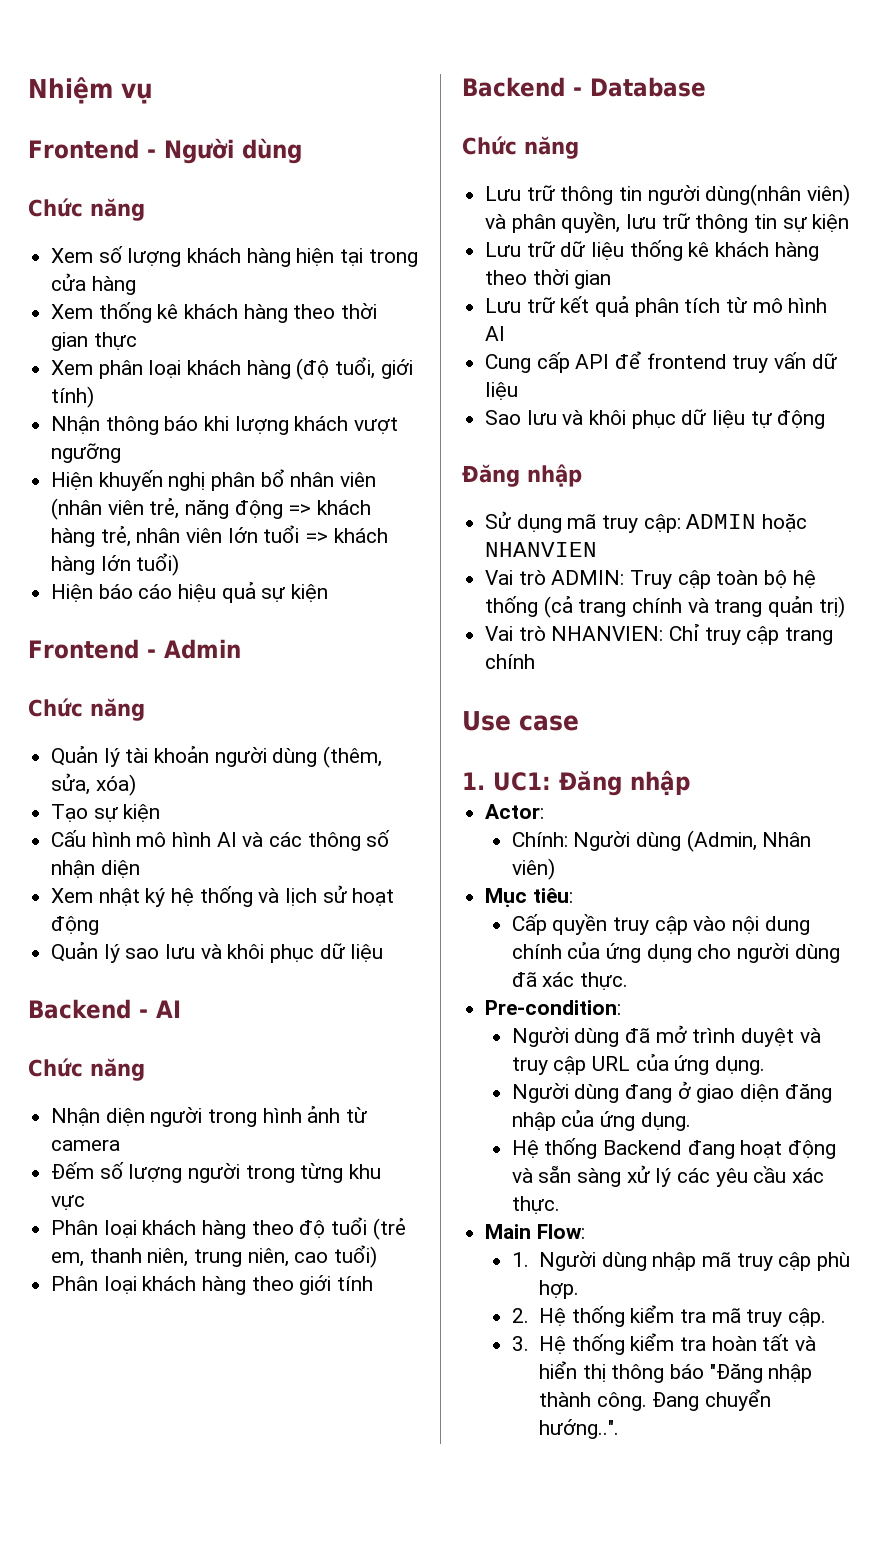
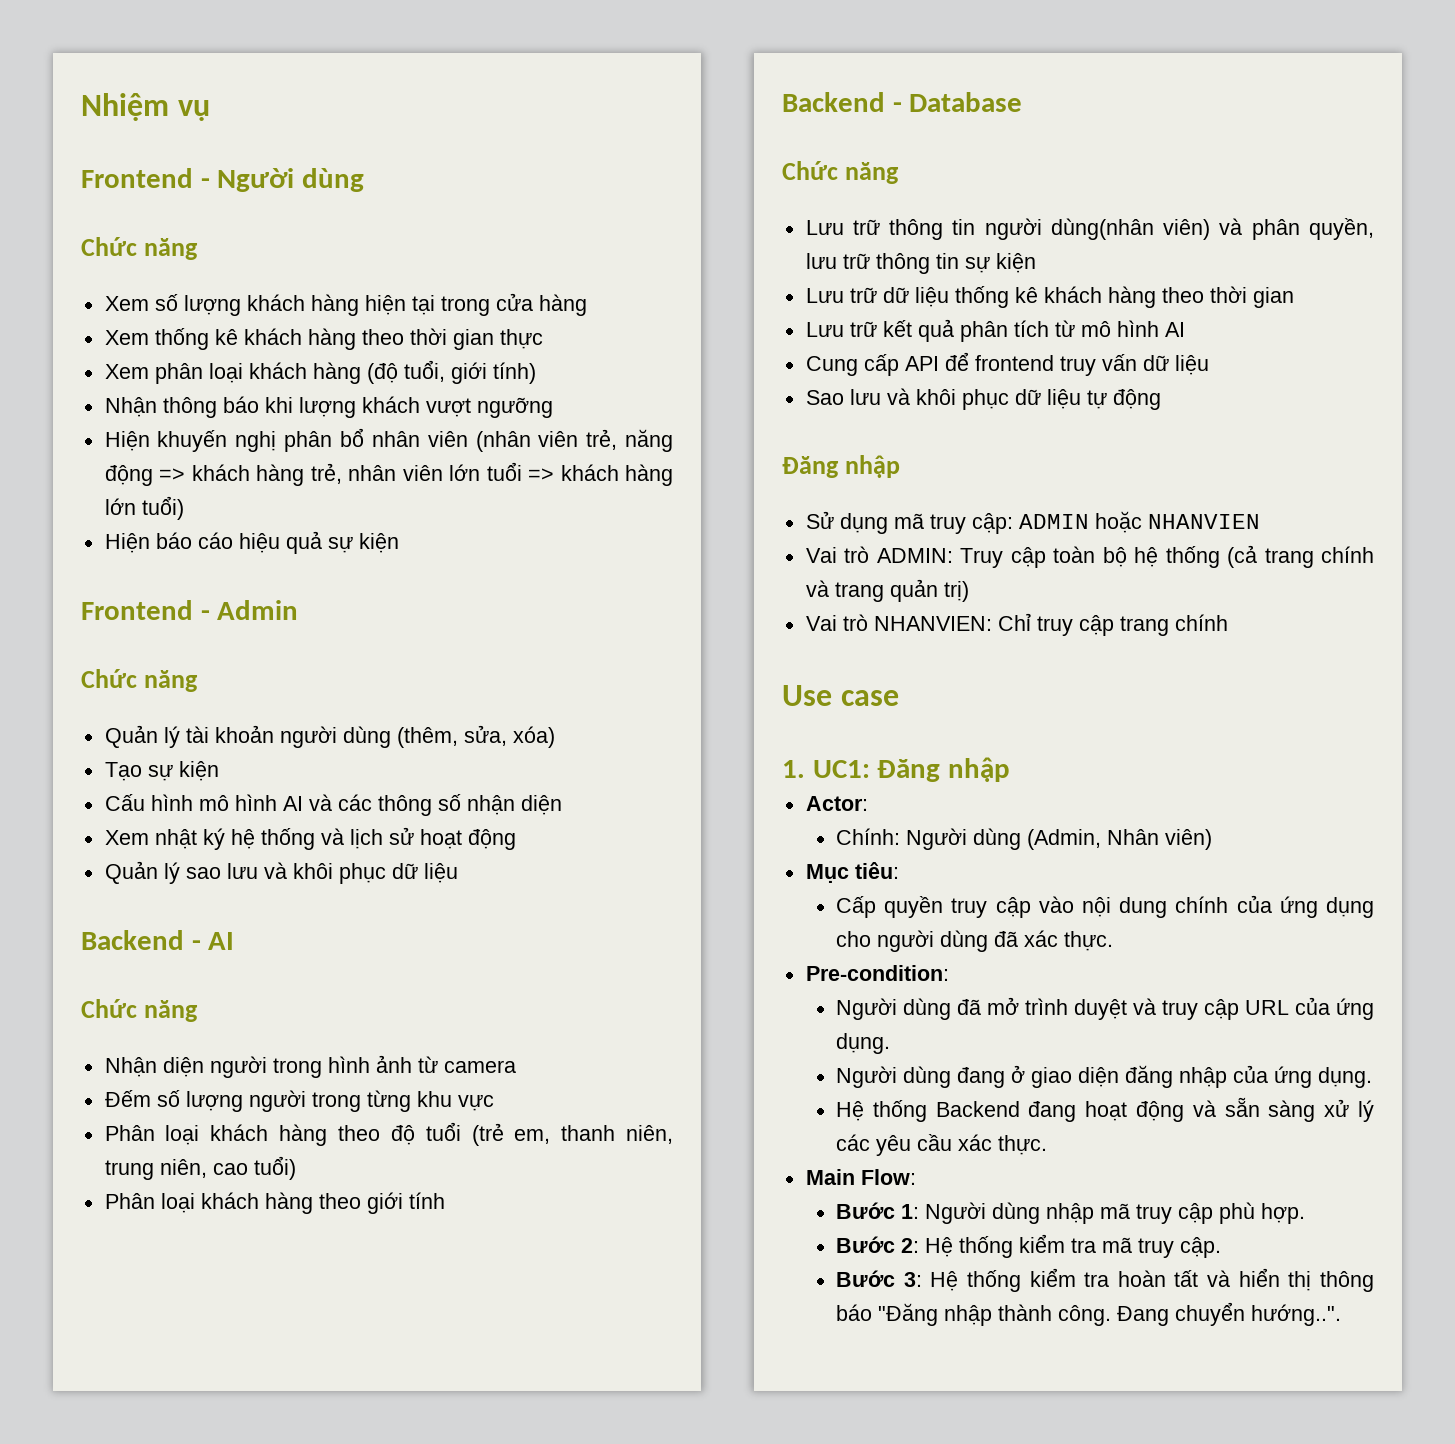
[511,1252,529,1267] 1. -> [835,1202,919,1219] Bước 1:
[511,1308,529,1323] 2. -> [835,1236,919,1253] Bước 2:
[511,1336,529,1351] 3. -> [835,1270,922,1287] Bước 3:

